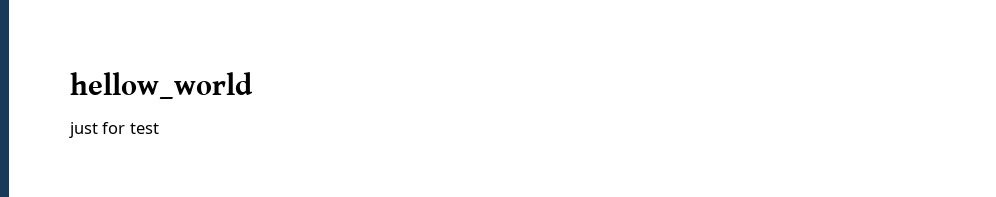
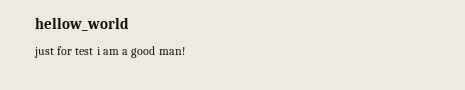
(159, 128) none -> [96,46,185,58] i am a good man!

